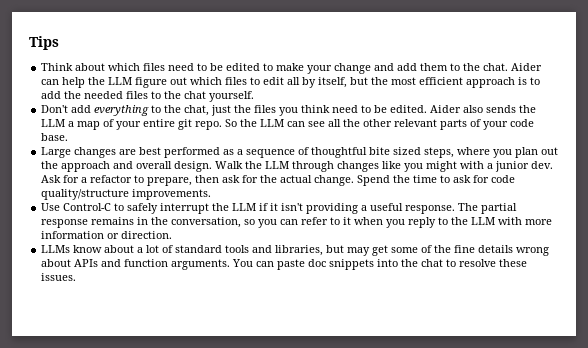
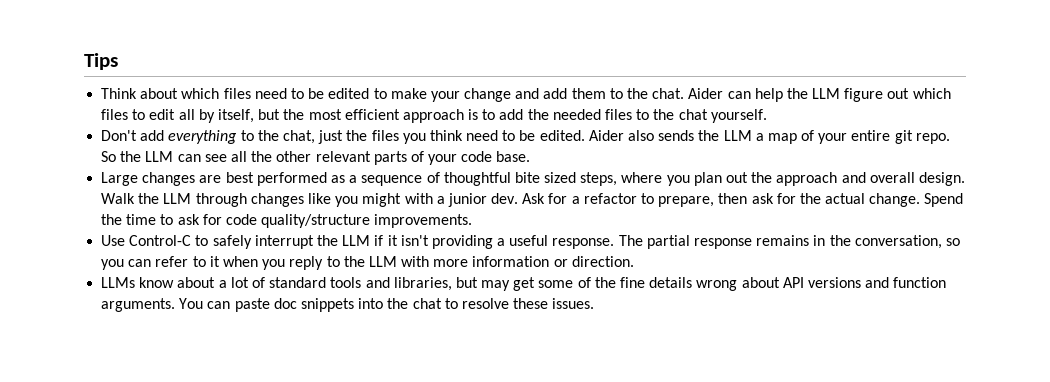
[74,259,99,267] APIs -> [782,277,861,288] API versions

